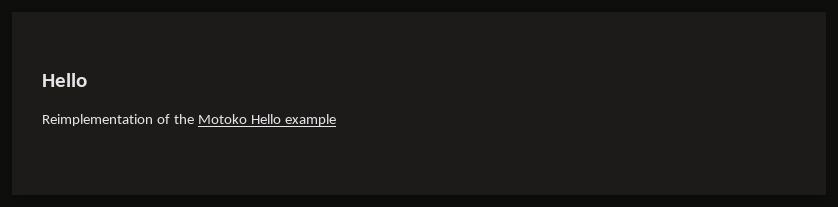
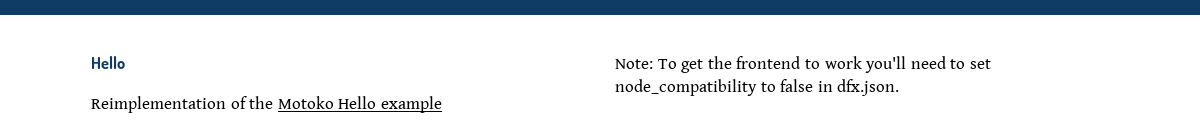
(336, 120) none -> [615,56,991,73] [615,79,900,96] // Note: To get the frontend to work you'll need to set node_compatibility to false in dfx.json.

